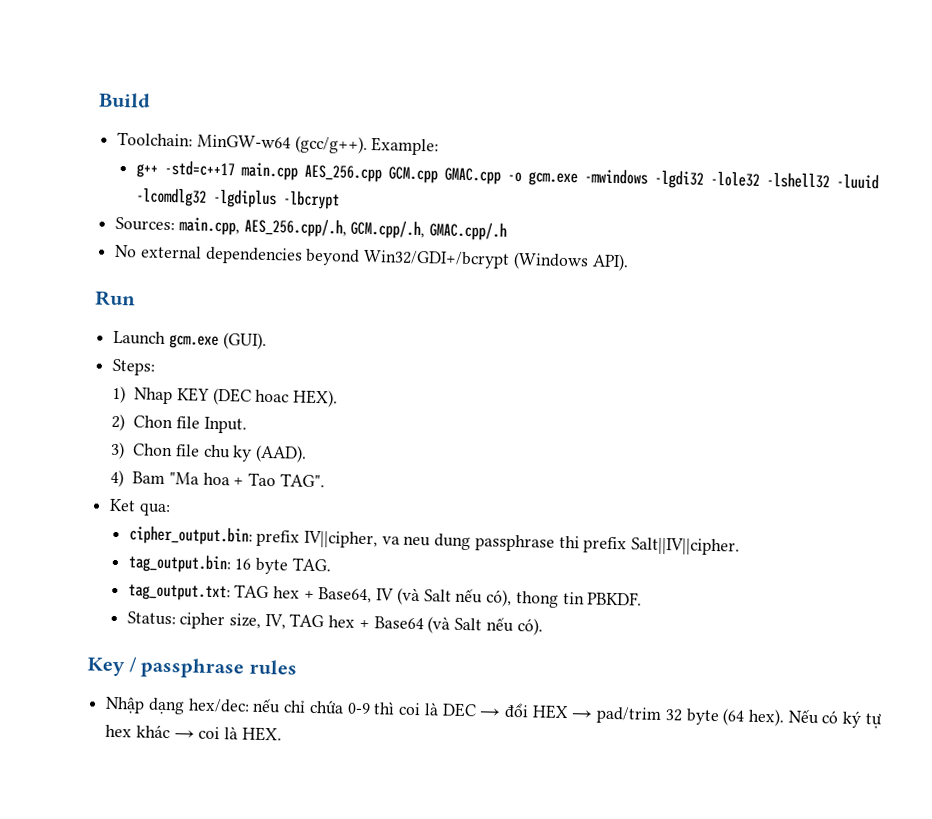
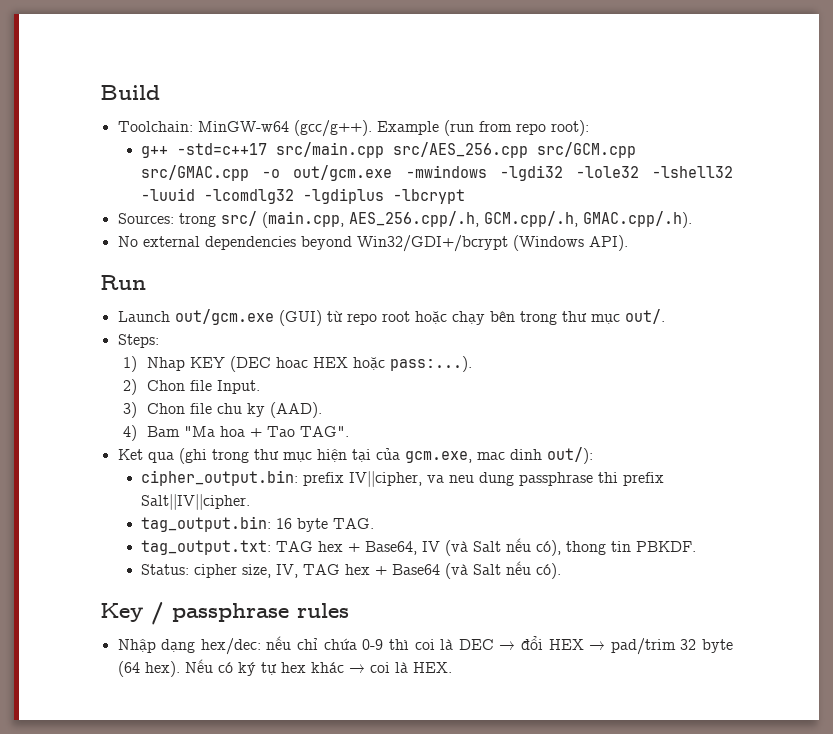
[371,137,440,156] [135,159,578,187] Example: // g++ -std=c++17 main.cpp AES_256.cpp GCM.cpp GMAC.cpp -o gcm.exe -> [376,120,589,136] [141,142,637,158] [141,165,393,181] Example (run from repo root): // g++ -std=c++17 src/main.cpp src/AES_256.cpp src/GCM.cpp src/GMAC.cpp -o out/gcm.exe
[178,217,240,236] main.cpp, -> [178,211,344,228] trong src/ (main.cpp,
[429,221,508,241] GMAC.cpp/.h -> [582,211,692,228] GMAC.cpp/.h).
[168,332,267,350] gcm.exe (GUI). -> [174,309,665,326] out/gcm.exe (GUI) từ repo root hoặc chạy bên trong thư mục out/.
[292,389,338,408] HEX). -> [312,356,472,372] HEX hoặc pass:...).
[138,502,171,517] qua: -> [147,447,593,464] qua (ghi trong thư mục hiện tại của gcm.exe, mac dinh out/):

